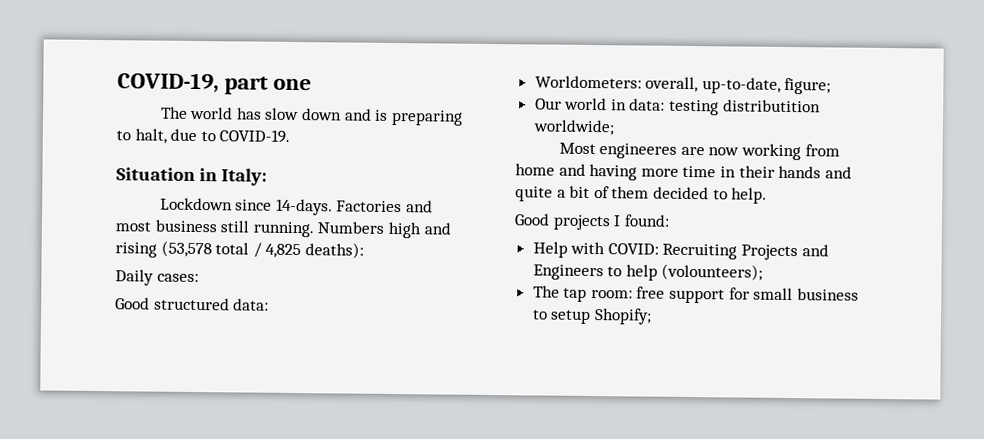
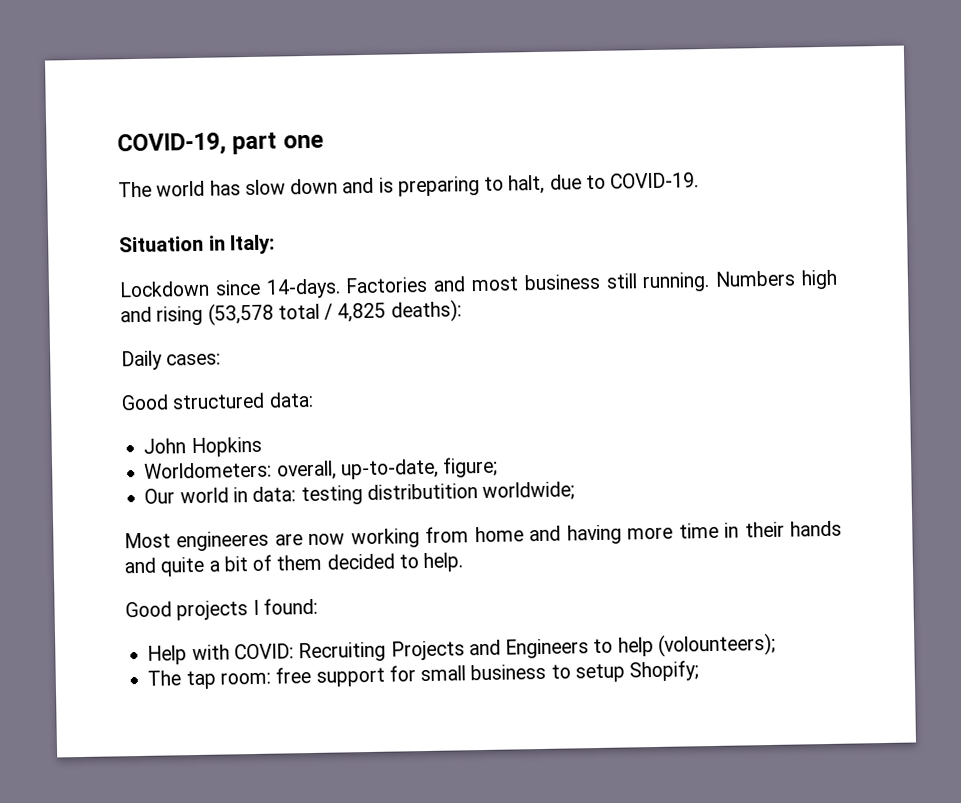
(270, 304) none -> [143,436,262,458] // John Hopkins

